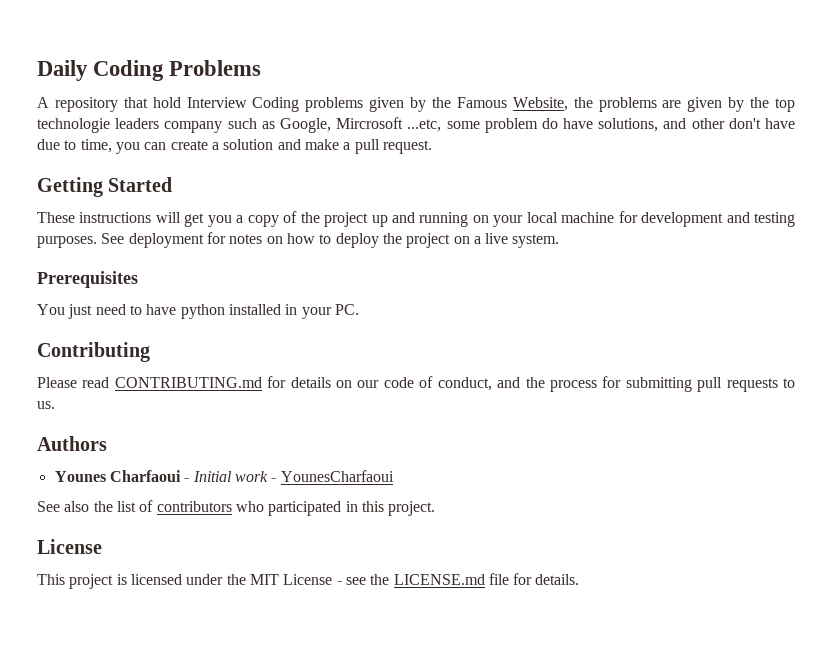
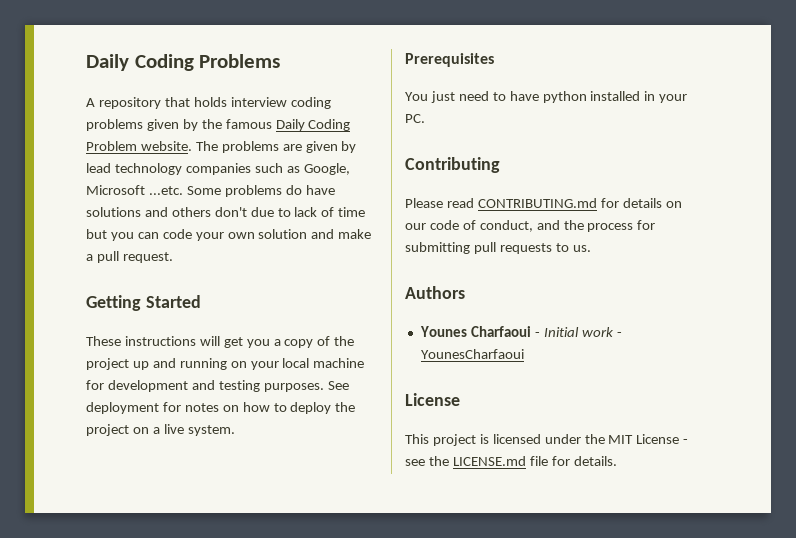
[152,97,300,112] hold Interview Coding -> [193,97,331,109] holds interview coding
[456,97,796,112] [37,117,795,133] [37,139,219,154] Famous Website, the problems are given by the top technologie leaders company such as Google, Mircrosoft ...etc, some problem do have solutions, and other don't have due to time, you can create a -> [225,119,351,131] [86,141,357,153] [86,163,350,175] [86,185,335,197] [86,207,366,217] [86,229,255,241] famous Daily Coding Problem website. The problems are given by lead technology companies such as Google, Microsoft ...etc. Some problems do have solutions and others don't due to lack of time but you can code your own
[37,500,436,516] // See also the list of contributors who participated in this project. -> (524, 354) none

